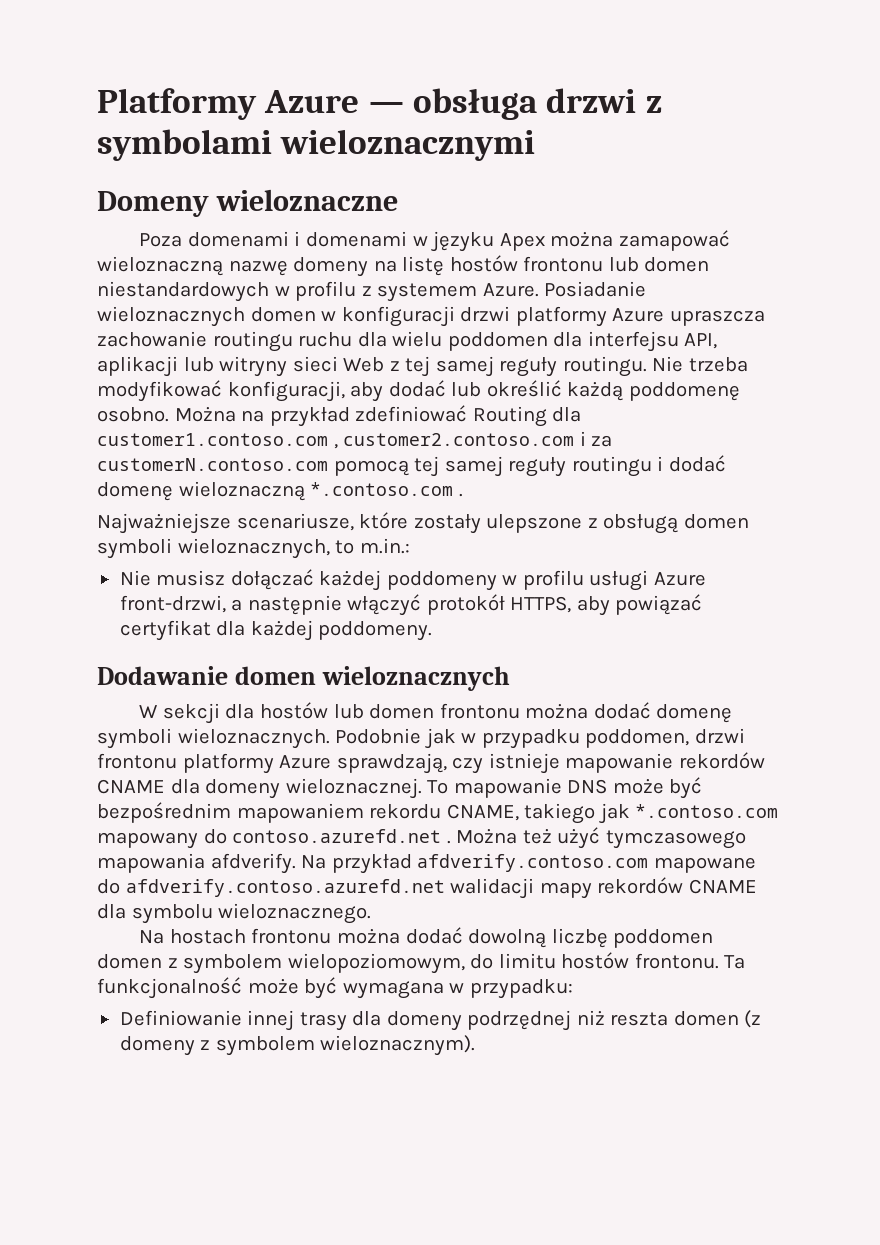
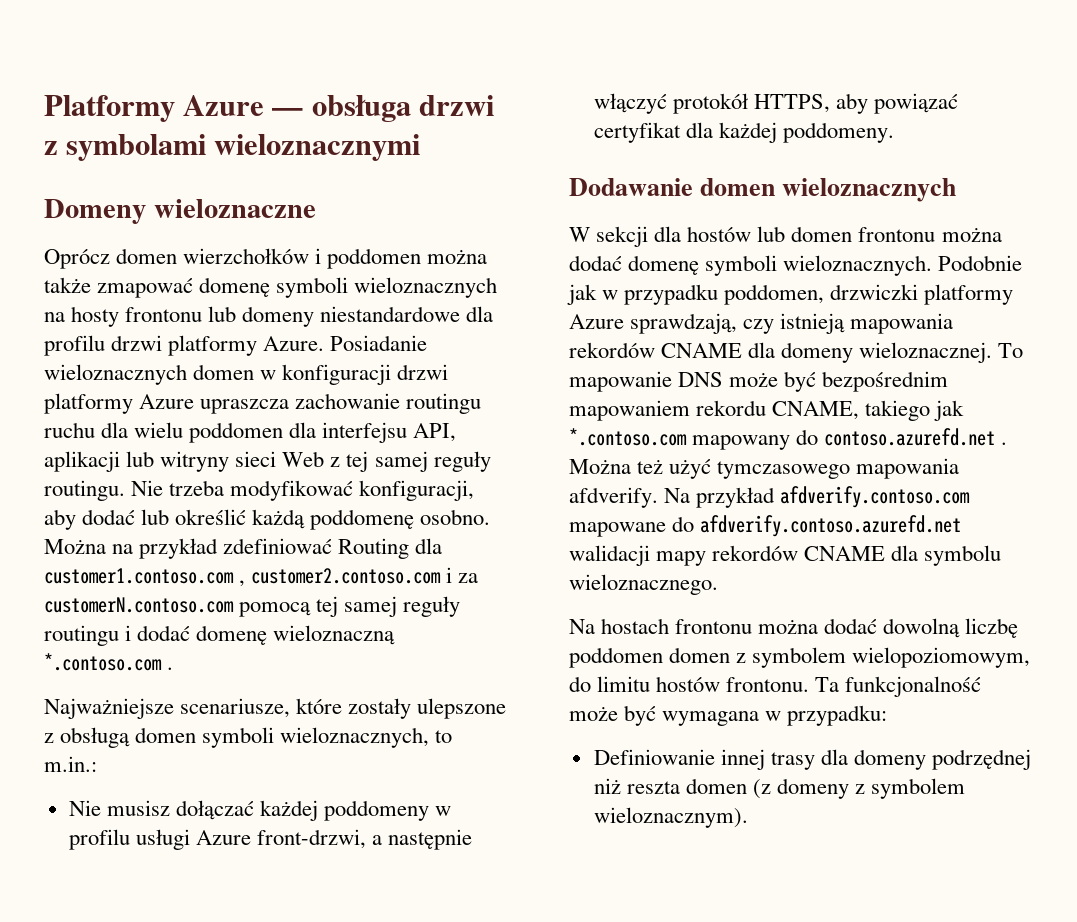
[139,230,730,252] [97,255,710,277] [97,281,478,302] Poza domenami i domenami w języku Apex można zamapować wieloznaczną nazwę domeny na listę hostów frontonu lub domen niestandardowych w profilu z systemem -> [44,248,488,269] [44,277,498,298] [44,306,494,327] [44,335,258,356] Oprócz domen wierzchołków i poddomen można także zmapować domenę symboli wieloznacznych na hosty frontonu lub domeny niestandardowe dla profilu drzwi platformy
[694,728,745,744] [97,753,177,769] drzwi frontonu -> [830,284,919,300] drzwiczki
[488,753,674,774] istnieje mapowanie -> [780,313,954,334] istnieją mapowania

